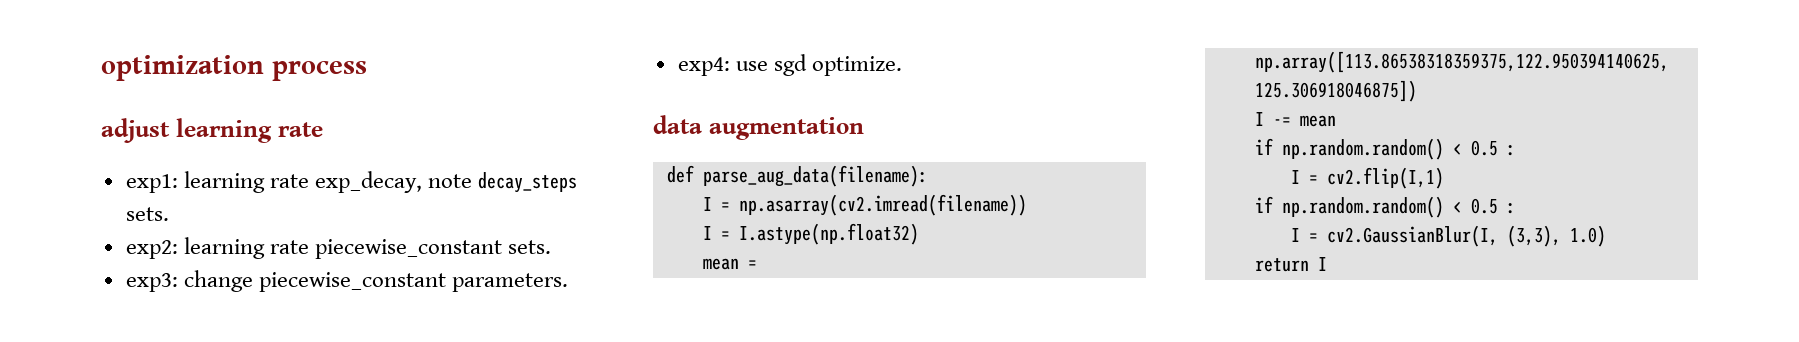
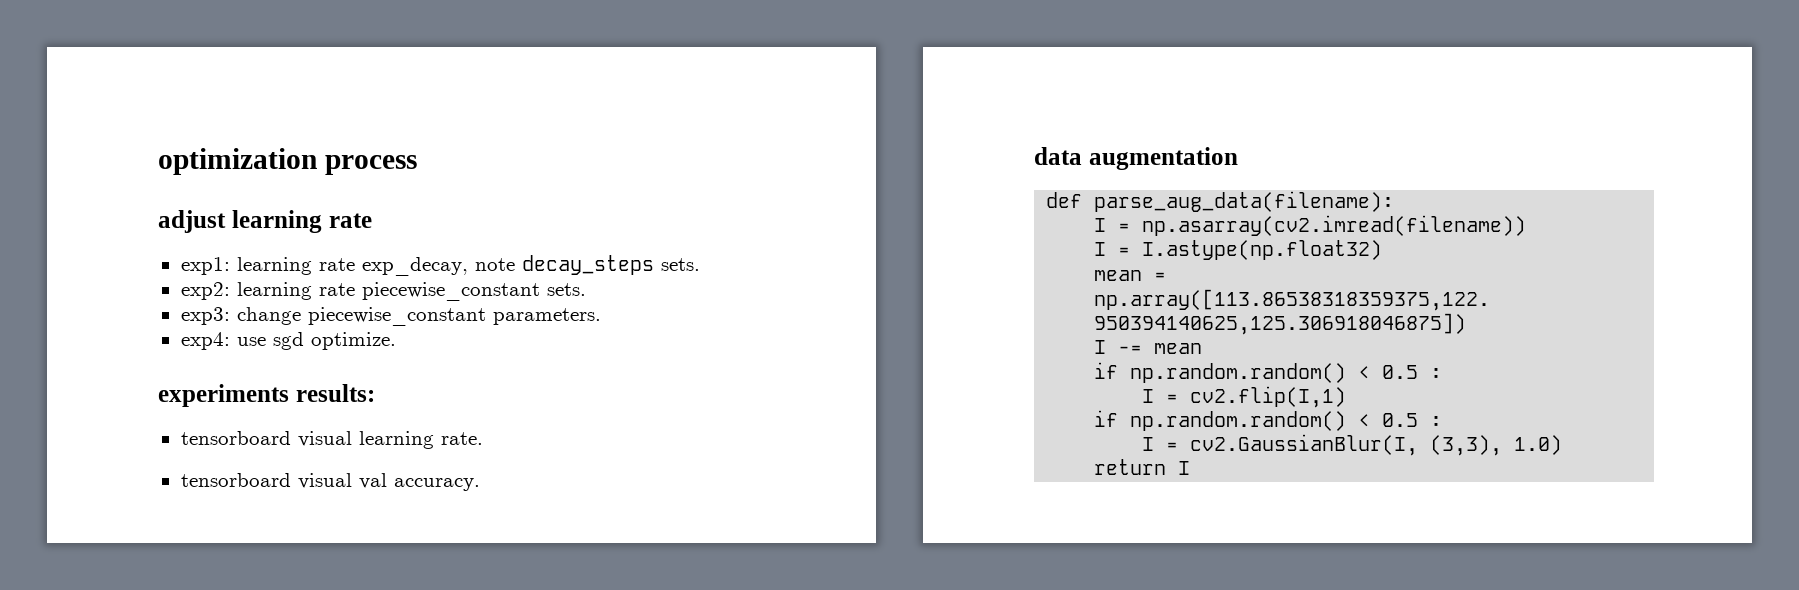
(902, 66) none -> [158,384,375,407] [180,431,483,449] [180,473,480,491] // experiments results: // tensorboard visual learning rate. // tensorboard visual val accuracy.

